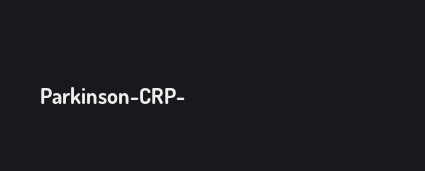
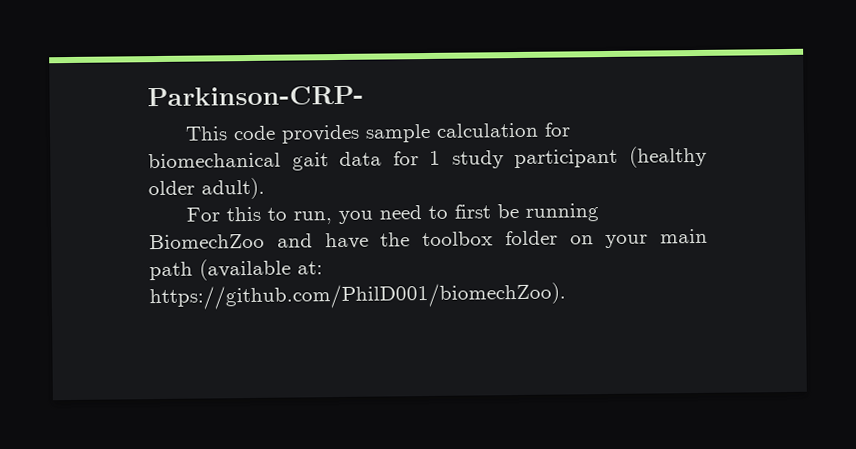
(185, 95) none -> [185,122,572,144] [148,145,707,171] [148,177,265,200] [186,203,600,225] [149,228,708,250] [149,258,323,281] [149,282,566,311] // This code provides sample calculation for biomechanical gait data for 1 study participant (healthy older adult). // For this to run, you need to first be running BiomechZoo and have the toolbox folder on your main path (available at: https://github.com/PhilD001/biomechZoo).

